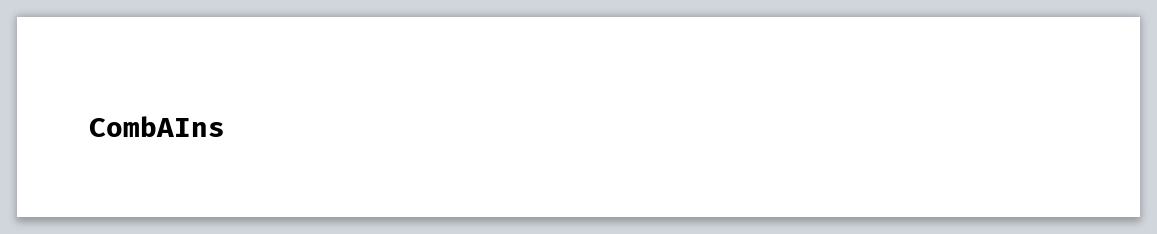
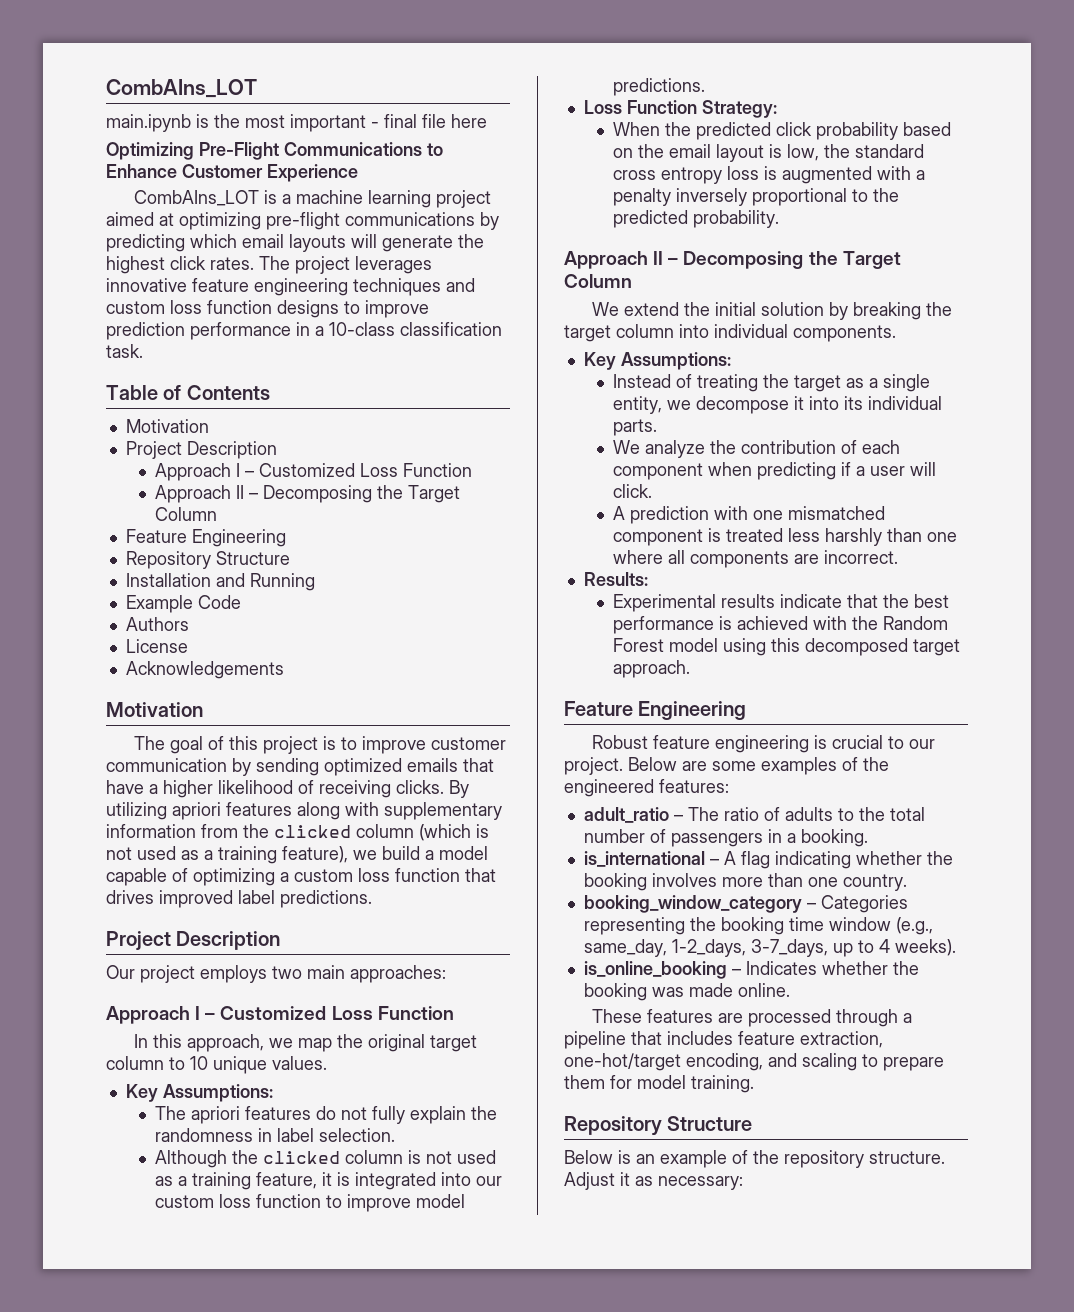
[89,116,225,137] CombAIns -> [106,79,257,98] [106,114,487,132] [106,142,443,160] [106,164,358,182] [133,190,491,208] [106,212,499,230] [106,234,484,252] [106,256,432,274] [106,278,475,296] [106,300,429,318] [106,322,502,340] [106,344,143,358] [106,385,270,400] [125,419,209,433] [125,441,277,459] [155,463,473,481] [155,485,461,503] [155,507,218,521] [125,529,286,547] [125,551,290,569] [125,573,315,591] [125,595,241,613] [125,617,189,631] [125,639,188,653] [125,661,284,679] [106,702,203,717] [133,736,506,754] [106,758,494,776] [106,780,469,798] [106,802,502,820] [106,824,489,841] [106,846,488,864] [106,868,496,886] [106,890,372,908] [106,931,281,951] [106,965,446,983] [106,1006,454,1024] [133,1034,477,1052] [106,1056,327,1074] [125,1084,273,1102] [155,1106,498,1124] [155,1128,396,1142] [155,1150,497,1168] [155,1172,503,1190] [155,1194,466,1212] [613,78,706,96] [583,100,777,118] [613,122,952,140] [613,144,925,162] [613,166,926,184] [613,188,900,206] [613,210,780,228] [564,251,901,269] [564,274,632,288] [591,302,952,320] [564,324,896,342] [583,352,731,370] [613,374,931,392] [613,396,943,414] [613,419,658,436] [613,440,901,458] [613,462,937,480] [613,484,653,498] [613,506,886,524] [613,528,958,546] [613,550,899,568] [583,572,648,586] [613,594,950,612] [613,616,949,634] [613,638,961,656] [613,660,691,678] [564,701,747,720] [591,735,935,753] [564,757,889,775] [564,779,729,797] [583,807,925,823] [583,829,868,847] [583,851,953,869] [583,873,907,891] [583,895,908,913] [583,917,933,935] [583,939,956,957] [583,961,919,979] [583,983,790,1001] [591,1009,912,1027] [564,1031,883,1049] [564,1053,944,1071] [564,1075,754,1093] [564,1116,753,1136] [564,1150,945,1168] [564,1172,743,1190] CombAIns_LOT // main.ipynb is the most important - final file here // Optimizing Pre-Flight Communications to Enhance Customer Experience // CombAIns_LOT is a machine learning project aimed at optimizing pre-flight communications by predicting which email layouts will generate the highest click rates. The project leverages innovative feature engineering techniques and custom loss function designs to improve prediction performance in a 10-class classification task. // Table of Contents // Motivation // Project Description // Approach I – Customized Loss Function // Approach II – Decomposing the Target Column // Feature Engineering // Repository Structure // Installation and Running // Example Code // Authors // License // Acknowledgements // Motivation // The goal of this project is to improve customer communication by sending optimized emails that have a higher likelihood of receiving clicks. By utilizing apriori features along with supplementary information from the clicked column (which is not used as a training feature), we build a model capable of optimizing a custom loss function that drives improved label predictions. // Project Description // Our project employs two main approaches: // Approach I – Customized Loss Function // In this approach, we map the original target column to 10 unique values. // Key Assumptions: // The apriori features do not fully explain the randomness in label selection. // Although the clicked column is not used as a training feature, it is integrated into our custom loss function to improve model predictions. // Loss Function Strategy: // When the predicted click probability based on the email layout is low, the standard cross entropy loss is augmented with a penalty inversely proportional to the predicted probability. // Approach II – Decomposing the Target Column // We extend the initial solution by breaking the target column into individual components. // Key Assumptions: // Instead of treating the target as a single entity, we decompose it into its individual parts. // We analyze the contribution of each component when predicting if a user will click. // A prediction with one mismatched component is treated less harshly than one where all components are incorrect. // Results: // Experimental results indicate that the best performance is achieved with the Random Forest model using this decomposed target approach. // Feature Engineering // Robust feature engineering is crucial to our project. Below are some examples of the engineered features: // adult_ratio – The ratio of adults to the total number of passengers in a booking. // is_international – A flag indicating whether the booking involves more than one country. // booking_window_category – Categories representing the booking time window (e.g., same_day, 1-2_days, 3-7_days, up to 4 weeks). // is_online_booking – Indicates whether the booking was made online. // These features are processed through a pipeline that includes feature extraction, one-hot/target encoding, and scaling to prepare them for model training. // Repository Structure // Below is an example of the repository structure. Adjust it as necessary:

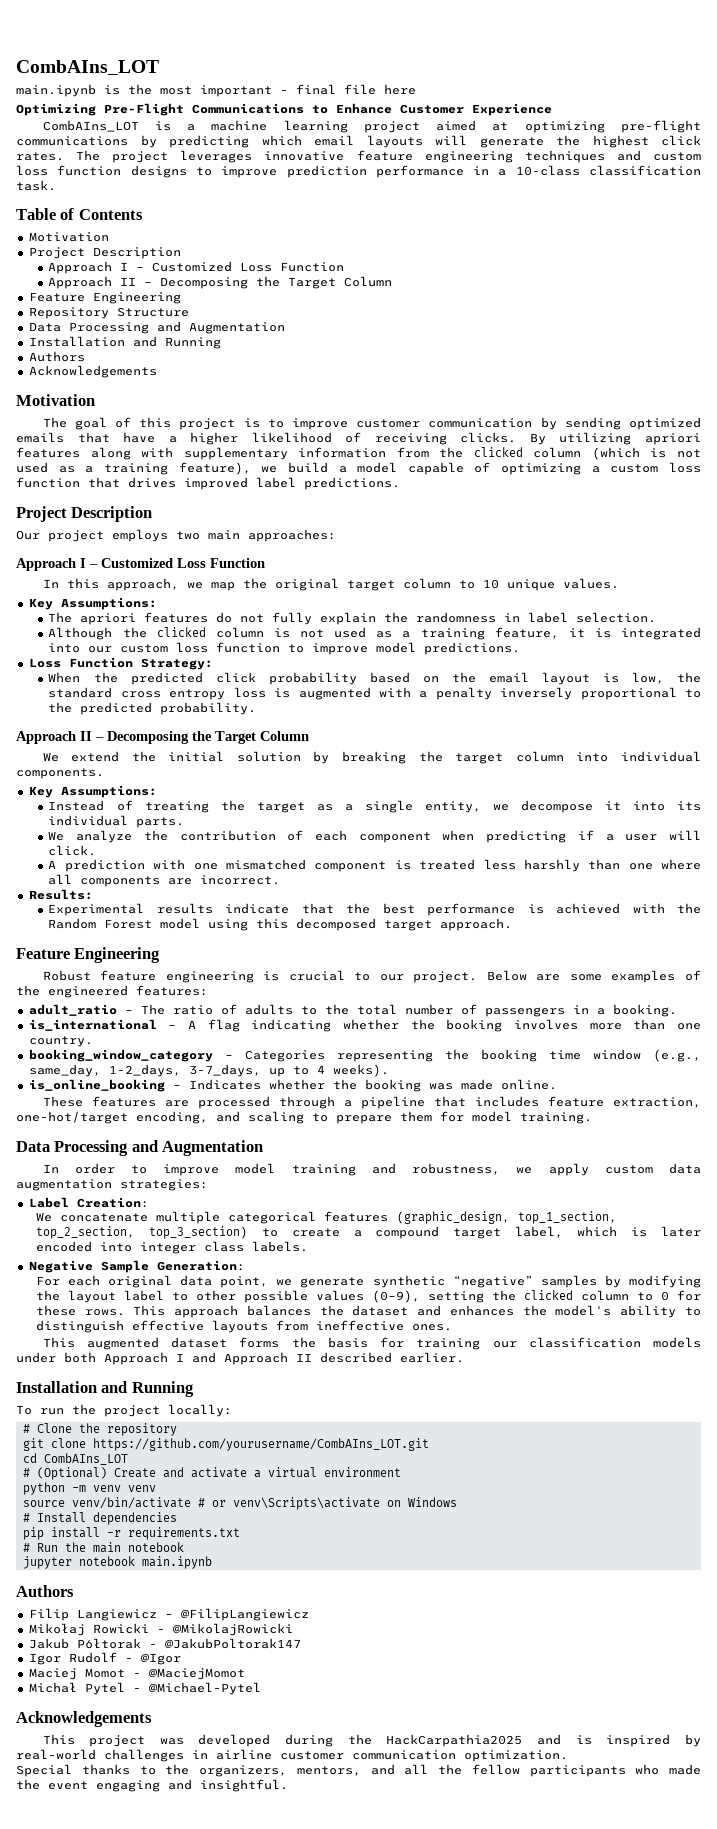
[125,573,315,591] [125,595,241,613] [125,617,189,631] [125,639,188,653] // Installation and Running // Example Code // Authors // License -> [28,321,285,334] [28,336,221,349] [28,351,85,362] // Data Processing and Augmentation // Installation and Running // Authors
[564,1116,753,1136] [564,1150,945,1168] [564,1172,743,1190] Repository Structure // Below is an example of the repository structure. Adjust it as necessary: -> [16,1140,264,1156] [42,1163,701,1176] [16,1179,208,1191] [28,1197,149,1208] [35,1211,617,1224] [35,1226,701,1239] [35,1241,308,1254] [28,1260,245,1273] [35,1275,701,1288] [35,1290,701,1303] [35,1305,702,1318] [35,1320,452,1333] [42,1337,701,1350] [16,1352,464,1365] [16,1381,194,1397] [16,1404,232,1417] [22,1423,177,1436] [22,1438,429,1451] [22,1453,128,1465] [22,1467,401,1480] [22,1482,156,1495] [22,1497,457,1510] [22,1512,177,1525] [22,1527,240,1540] [22,1542,184,1553] [22,1556,212,1569] [16,1585,74,1597] [28,1608,309,1621] [28,1623,293,1636] [28,1638,301,1649] [28,1652,181,1665] [28,1668,245,1680] [28,1682,261,1695] [16,1711,152,1727] [42,1734,701,1747] [16,1749,568,1762] [16,1764,701,1777] [16,1779,288,1792] Data Processing and Augmentation // In order to improve model training and robustness, we apply custom data augmentation strategies: // Label Creation: // We concatenate multiple categorical features (graphic_design, top_1_section, top_2_section, top_3_section) to create a compound target label, which is later encoded into integer class labels. // Negative Sample Generation: // For each original data point, we generate synthetic “negative” samples by modifying the layout label to other possible values (0–9), setting the clicked column to 0 for these rows. This approach balances the dataset and enhances the model's ability to distinguish effective layouts from ineffective ones. // This augmented dataset forms the basis for training our classification models under both Approach I and Approach II described earlier. // Installation and Running // To run the project locally: // # Clone the repository // git clone https://github.com/yourusername/CombAIns_LOT.git // cd CombAIns_LOT // # (Optional) Create and activate a virtual environment // python -m venv venv // source venv/bin/activate # or venv\Scripts\activate on Windows // # Install dependencies // pip install -r requirements.txt // # Run the main notebook // jupyter notebook main.ipynb // Authors // Filip Langiewicz – @FilipLangiewicz // Mikołaj Rowicki - @MikolajRowicki // Jakub Półtorak - @JakubPoltorak147 // Igor Rudolf - @Igor // Maciej Momot - @MaciejMomot // Michał Pytel - @Michael-Pytel // Acknowledgements // This project was developed during the HackCarpathia2025 and is inspired by real-world challenges in airline customer communication optimization. // Special thanks to the organizers, mentors, and all the fellow participants who made the event engaging and insightful.

